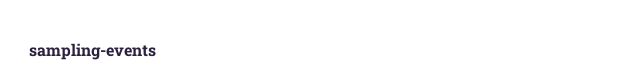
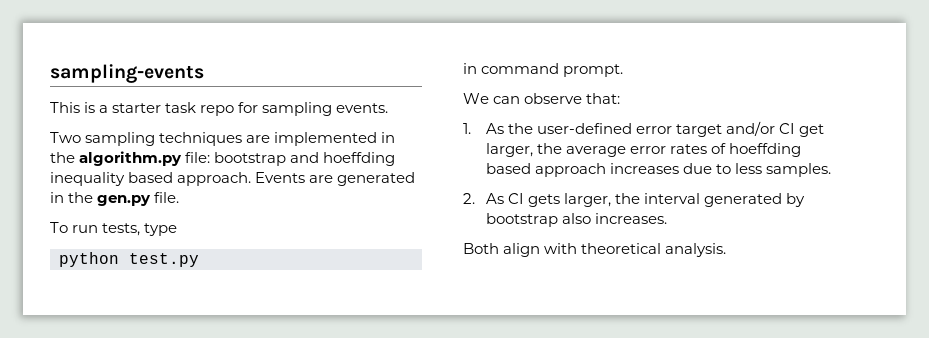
(156, 51) none -> [50,102,389,116] [50,132,396,146] [50,151,396,166] [50,172,416,186] [50,192,180,206] [50,222,178,236] [59,252,199,267] [463,63,624,77] [463,93,621,104] [463,121,825,137] [486,143,802,157] [486,163,832,177] [463,193,806,207] [486,213,668,227] [463,243,727,257] // This is a starter task repo for sampling events. // Two sampling techniques are implemented in the algorithm.py file: bootstrap and hoeffding inequality based approach. Events are generated in the gen.py file. // To run tests, type // python test.py // in command prompt. // We can observe that: // 1. As the user-defined error target and/or CI get larger, the average error rates of hoeffding based approach increases due to less samples. // 2. As CI gets larger, the interval generated by bootstrap also increases. // Both align with theoretical analysis.

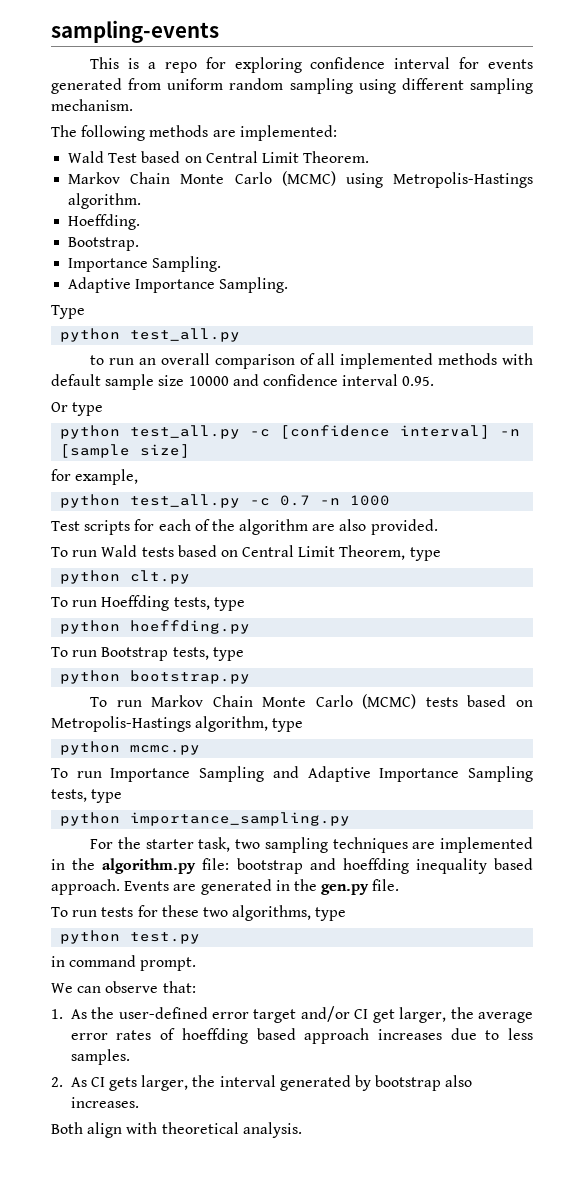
[112,102,389,116] [50,132,81,143] starter task repo for sampling events. // Two -> [164,57,533,73] [51,78,533,94] [51,99,133,111] [51,125,337,141] [68,151,370,163] [68,171,533,188] [68,193,142,209] [68,214,141,230] [68,237,140,251] [68,256,222,272] [68,277,289,293] [51,305,85,319] [60,328,241,342] [90,353,533,369] [51,374,435,390] [51,402,104,416] [60,425,521,439] [60,444,191,458] [51,469,139,485] [60,494,391,508] [51,519,438,535] [51,545,441,561] [60,570,191,584] [51,595,245,611] [60,620,251,634] [51,647,244,661] [60,670,251,684] [90,694,534,709] [51,716,304,732] [60,741,201,755] [51,766,533,782] [51,789,123,803] [60,812,351,826] [90,837,261,852] repo for exploring confidence interval for events generated from uniform random sampling using different sampling mechanism. // The following methods are implemented: // Wald Test based on Central Limit Theorem. // Markov Chain Monte Carlo (MCMC) using Metropolis-Hastings algorithm. // Hoeffding. // Bootstrap. // Importance Sampling. // Adaptive Importance Sampling. // Type // python test_all.py // to run an overall comparison of all implemented methods with default sample size 10000 and confidence interval 0.95. // Or type // python test_all.py -c [confidence interval] -n [sample size] // for example, // python test_all.py -c 0.7 -n 1000 // Test scripts for each of the algorithm are also provided. // To run Wald tests based on Central Limit Theorem, type // python clt.py // To run Hoeffding tests, type // python hoeffding.py // To run Bootstrap tests, type // python bootstrap.py // To run Markov Chain Monte Carlo (MCMC) tests based on Metropolis-Hastings algorithm, type // python mcmc.py // To run Importance Sampling and Adaptive Importance Sampling tests, type // python importance_sampling.py // For the starter task, two
[102,223,141,236] tests, -> [101,905,312,921] tests for these two algorithms,

